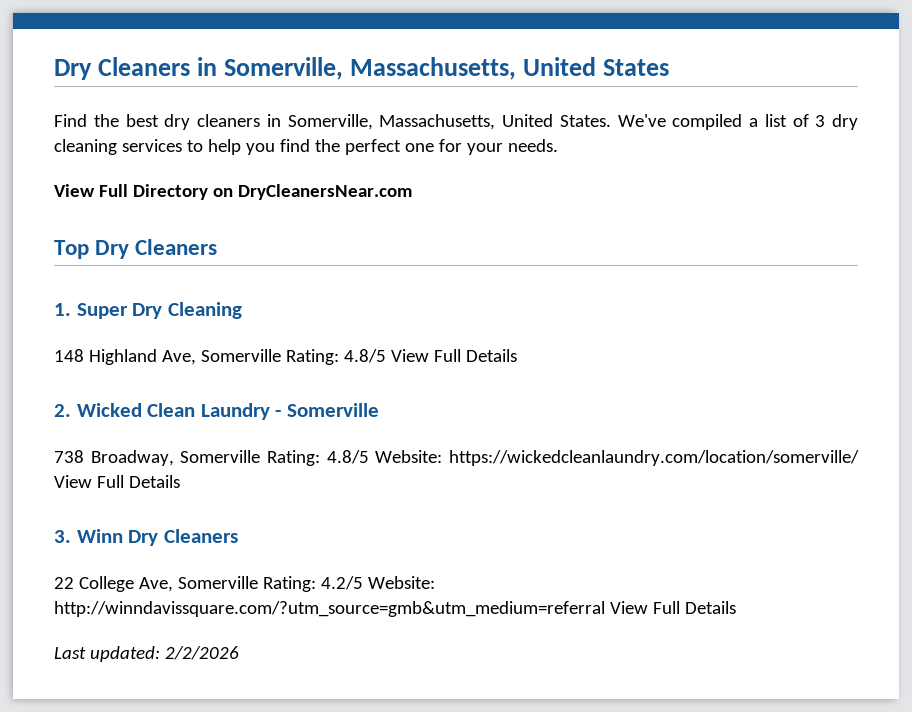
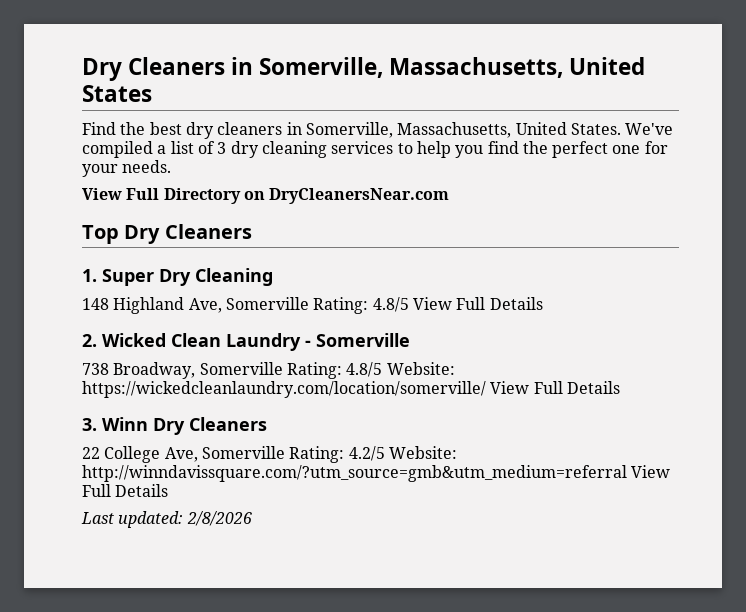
[164,646,239,660] 2/2/2026 -> [186,511,252,526] 2/8/2026

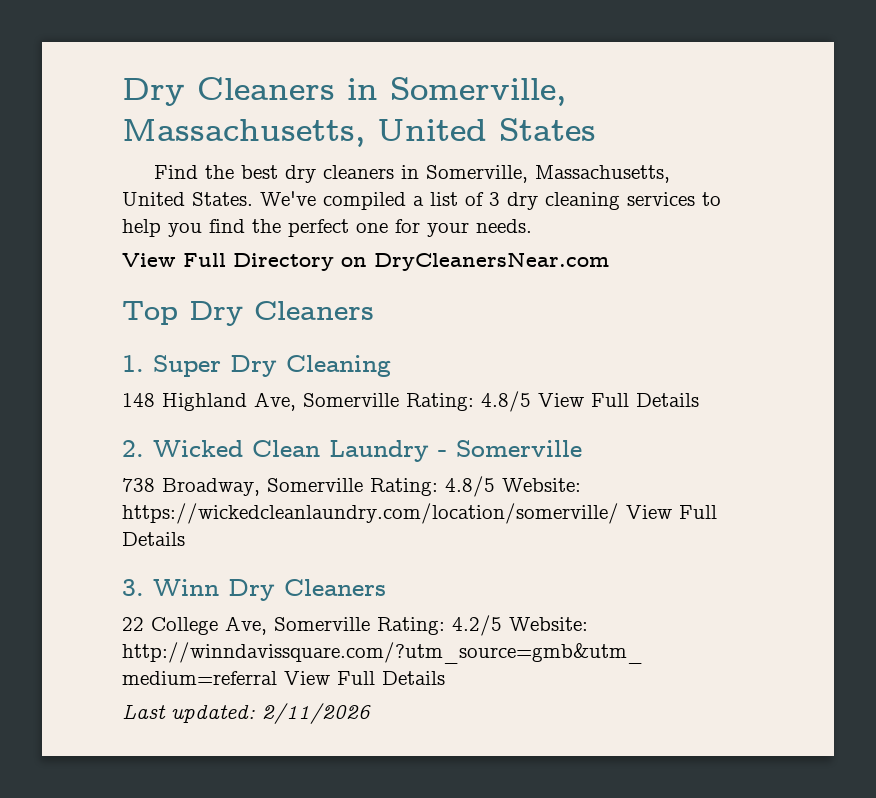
[186,511,252,526] 2/8/2026 -> [262,703,371,724] 2/11/2026

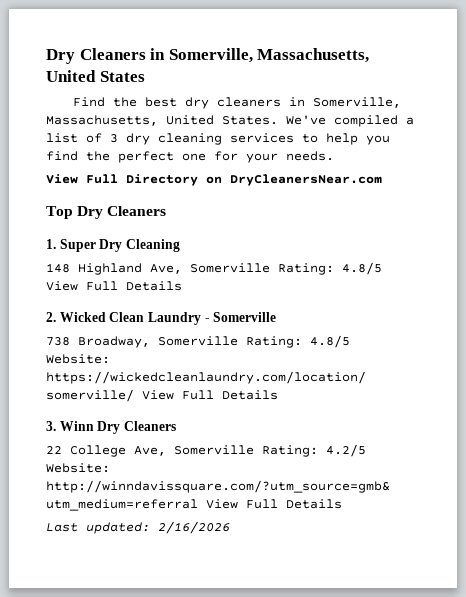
[262,703,371,724] 2/11/2026 -> [158,521,230,534] 2/16/2026

